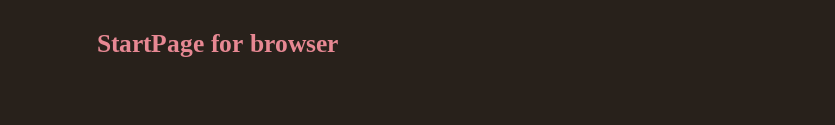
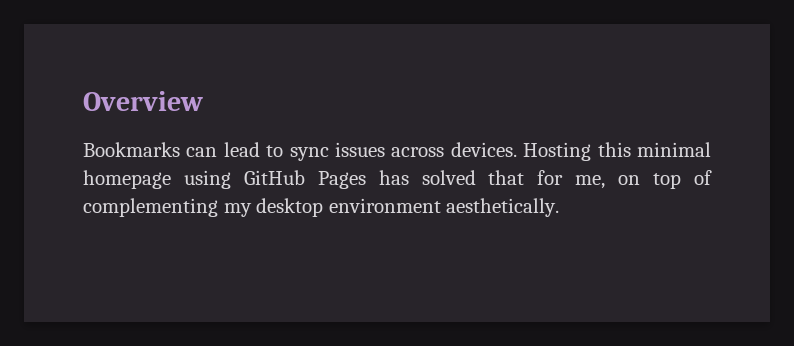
[97,34,338,57] StartPage for browser -> [83,91,203,111] [83,142,711,161] [83,170,713,189] [83,198,560,217] Overview // Bookmarks can lead to sync issues across devices. Hosting this minimal homepage using GitHub Pages has solved that for me, on top of complementing my desktop environment aesthetically.

